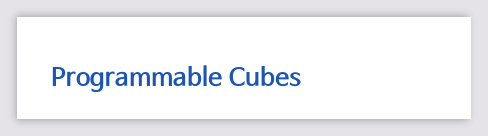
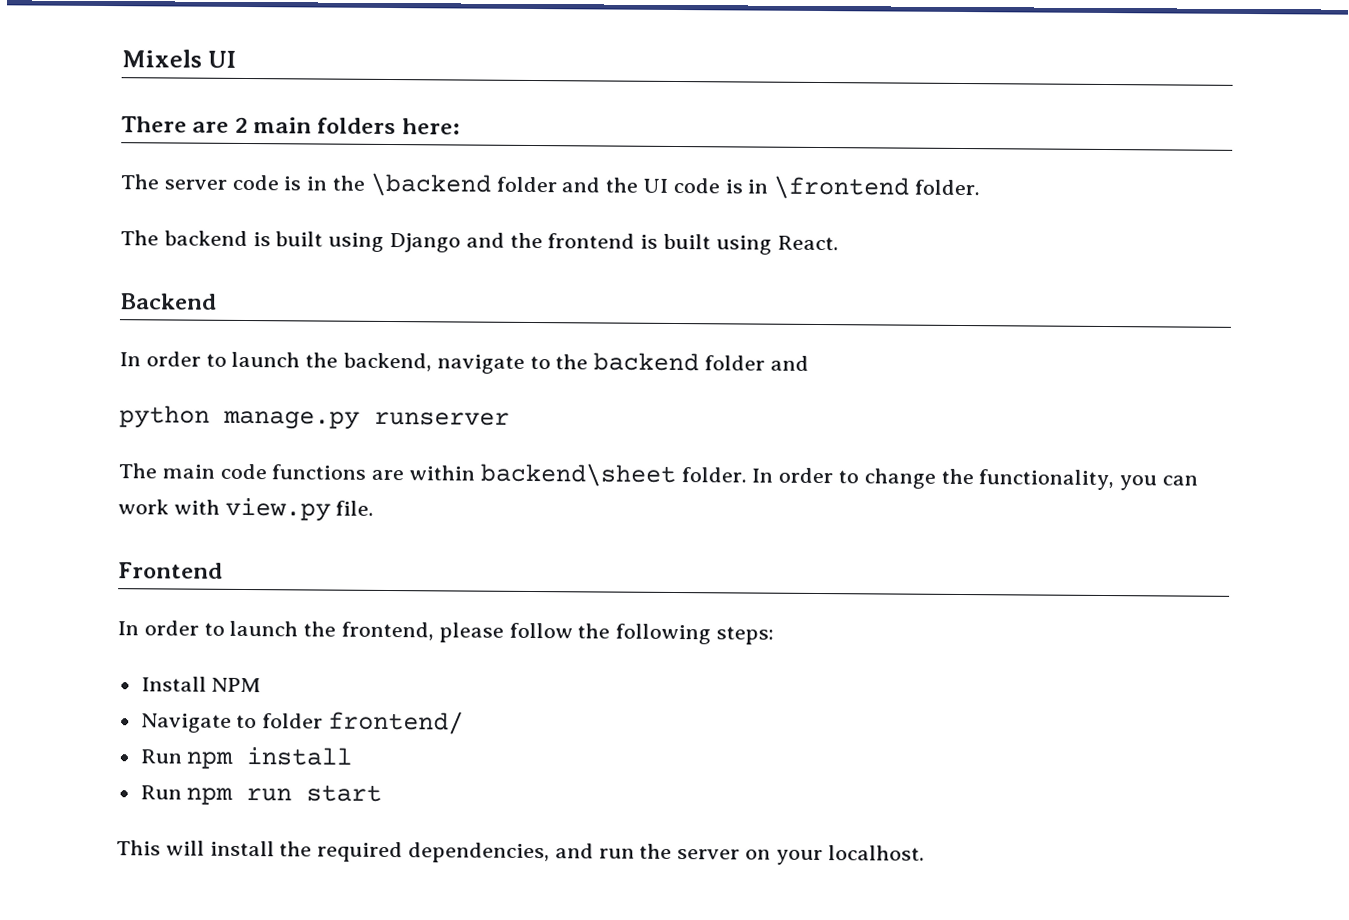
[51,65,301,92] Programmable Cubes -> [121,49,236,68] [121,116,460,135] [120,172,981,200] [120,230,839,255] [120,293,217,310] [119,351,809,374] [119,405,510,430] [118,462,1199,491] [118,497,375,522] [118,562,223,579] [117,620,775,645] [140,676,262,693] [140,710,465,735] [139,747,353,769] [139,784,383,805] [116,840,925,866] Mixels UI // There are 2 main folders here: // The server code is in the \backend folder and the UI code is in \frontend folder. // The backend is built using Django and the frontend is built using React. // Backend // In order to launch the backend, navigate to the backend folder and // python manage.py runserver // The main code functions are within backend\sheet folder. In order to change the functionality, you can work with view.py file. // Frontend // In order to launch the frontend, please follow the following steps: // Install NPM // Navigate to folder frontend/ // Run npm install // Run npm run start // This will install the required dependencies, and run the server on your localhost.

